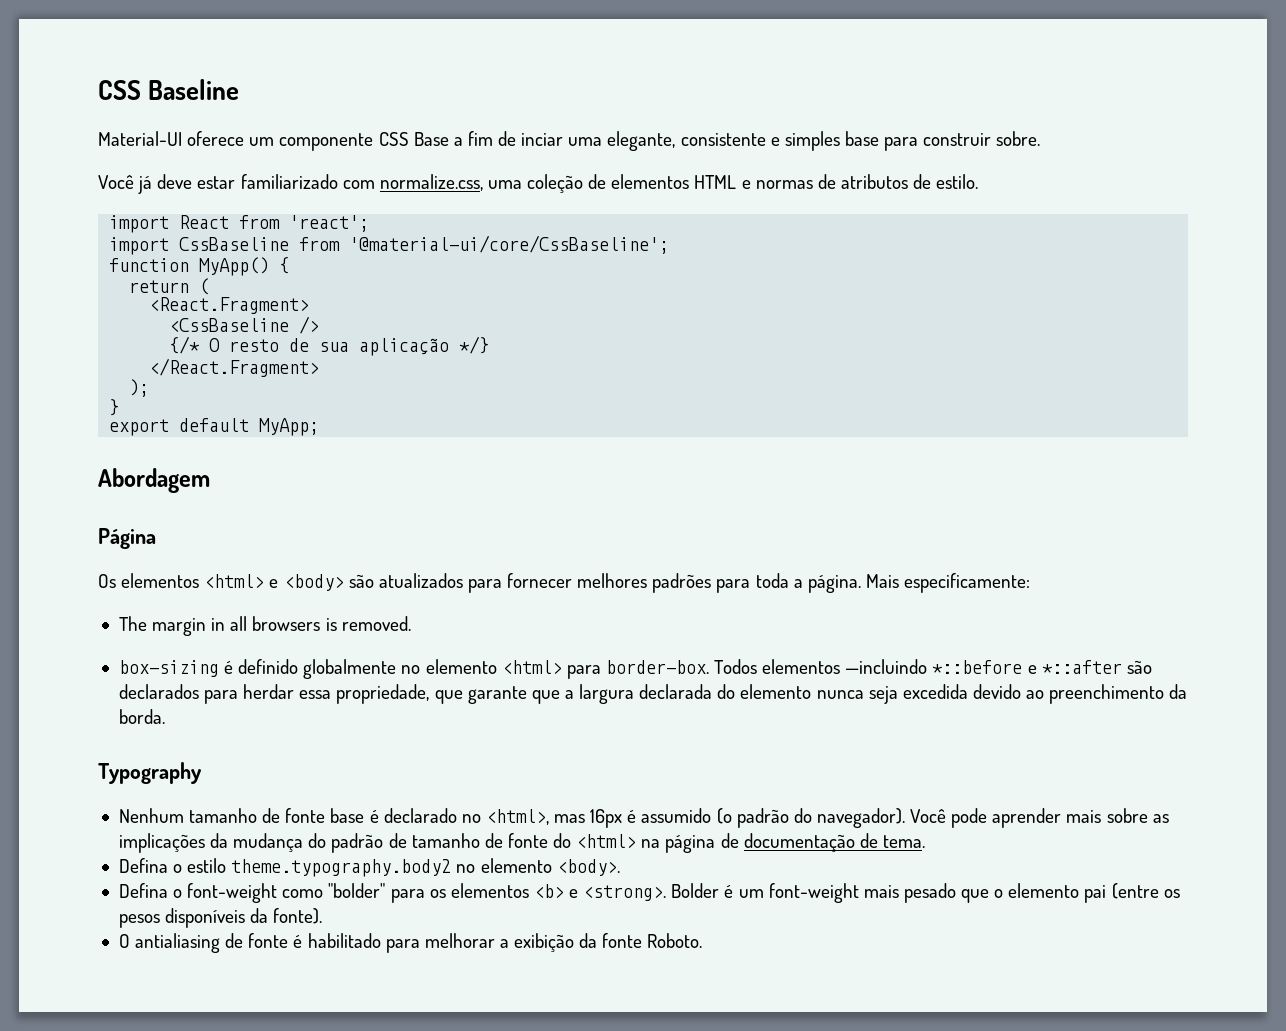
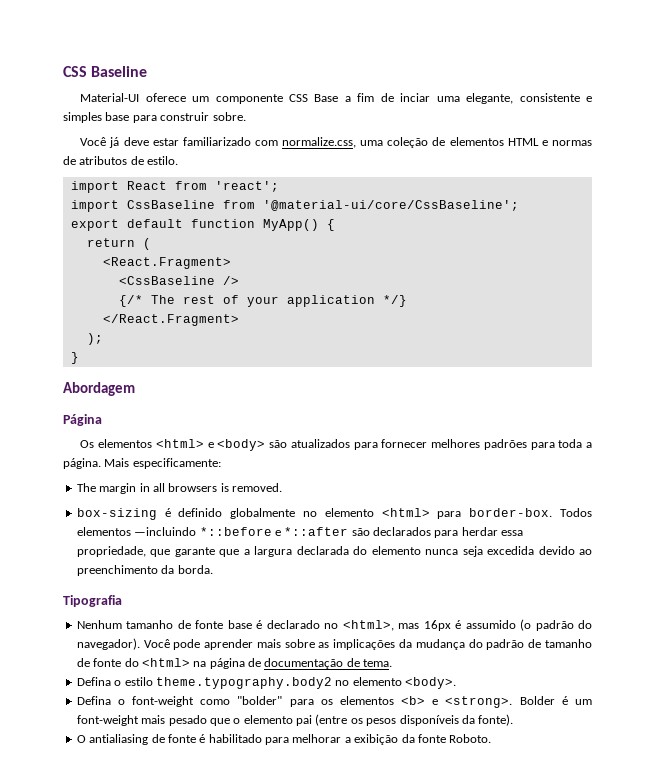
(670, 244) none -> [70,219,183,231] export default
[209,338,450,356] O resto de sua aplicação -> [150,295,375,307] The rest of your application
[109,418,320,436] // export default MyApp; -> (79, 358) none
[98,762,202,784] Typography -> [63,595,122,607] Tipografia

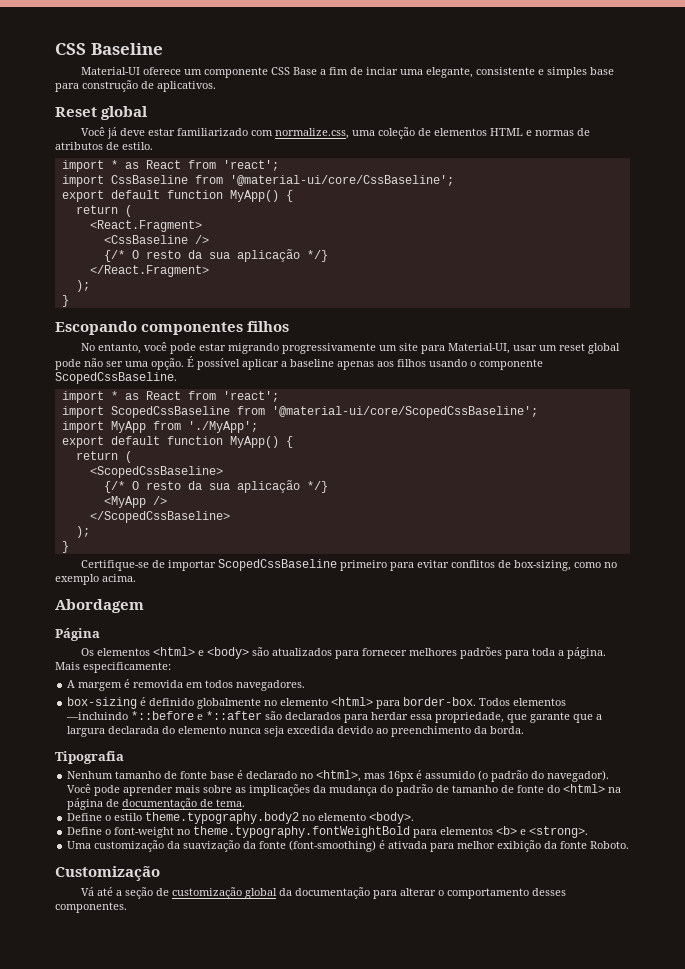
[160,112,246,121] construir sobre. -> [82,80,216,92] [55,106,149,120] construção de aplicativos. // Reset global
(119, 187) none -> [110,160,139,169] * as
[150,295,375,307] The rest of your application -> [131,249,300,262] O resto da sua aplicação
(79, 358) none -> [55,321,290,335] [81,342,621,354] [55,356,543,370] [55,372,177,384] [61,391,279,403] [61,406,538,418] [61,421,258,433] [61,436,293,448] [75,451,132,463] [89,466,223,478] [103,480,328,493] [103,496,167,508] [89,511,230,523] [75,526,90,538] [61,541,69,553] [81,559,618,571] [55,574,136,585] // Escopando componentes filhos // No entanto, você pode estar migrando progressivamente um site para Material-UI, usar um reset global pode não ser uma opção. É possível aplicar a baseline apenas aos filhos usando o componente ScopedCssBaseline. // import * as React from 'react'; // import ScopedCssBaseline from '@material-ui/core/ScopedCssBaseline'; // import MyApp from './MyApp'; // export default function MyApp() { // return ( // <ScopedCssBaseline> // {/* O resto da sua aplicação */} // <MyApp /> // </ScopedCssBaseline> // ); // } // Certifique-se de importar ScopedCssBaseline primeiro para evitar conflitos de box-sizing, como no exemplo acima.
[76,483,282,494] The margin in all browsers is removed. -> [67,679,306,691] A margem é removida em todos navegadores.
[76,677,111,686] Defina -> [67,813,103,821] Define
[76,696,111,705] Defina -> [67,827,103,835] Define
[200,696,333,707] como "bolder" para os -> [177,826,438,838] no theme.typography.fontWeightBold para
[519,696,592,705] [76,714,514,726] [76,734,492,745] Bolder é um font-weight mais pesado que o elemento pai (entre os pesos disponíveis da fonte). // O antialiasing de fonte é habilitado para melhorar a exibição da fonte Roboto. -> [67,840,630,852] [55,866,160,881] [81,887,567,899] [55,902,127,913] // Uma customização da suavização da fonte (font-smoothing) é ativada para melhor exibição da fonte Roboto. // Customização // Vá até a seção de customização global da documentação para alterar o comportamento desses componentes.

